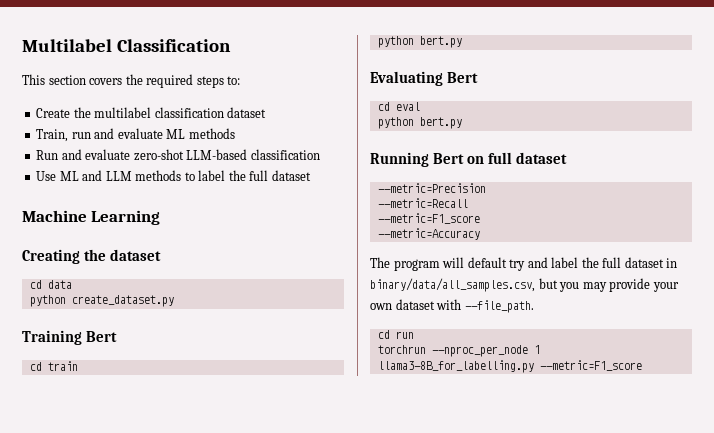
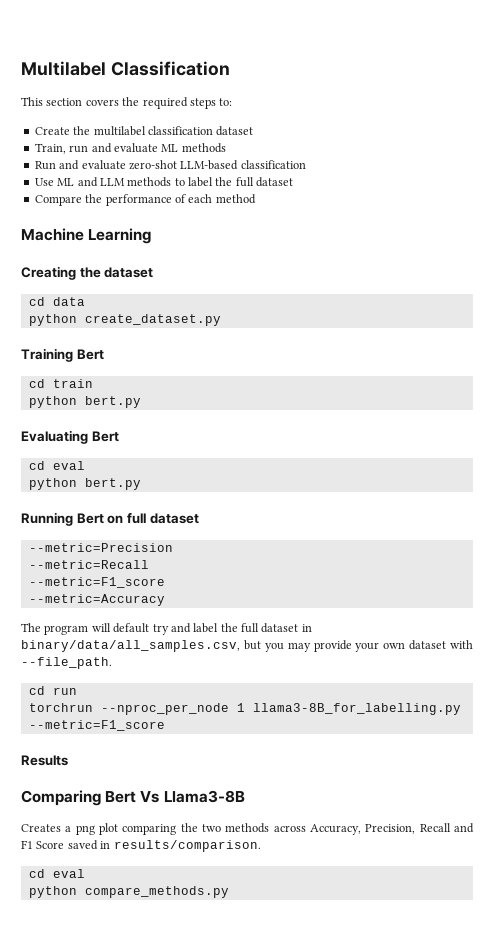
(311, 175) none -> [34,194,256,206] // Compare the performance of each method
(642, 365) none -> [21,755,68,766] [21,790,245,806] [21,823,474,835] [21,840,261,852] [28,869,85,878] [28,886,229,898] // Results // Comparing Bert Vs Llama3-8B // Creates a png plot comparing the two methods across Accuracy, Precision, Recall and F1 Score saved in results/comparison. // cd eval // python compare_methods.py

